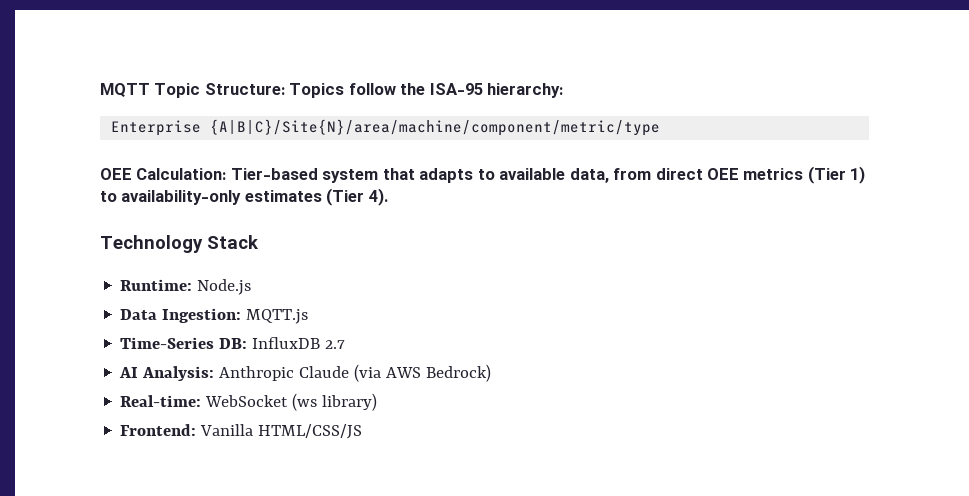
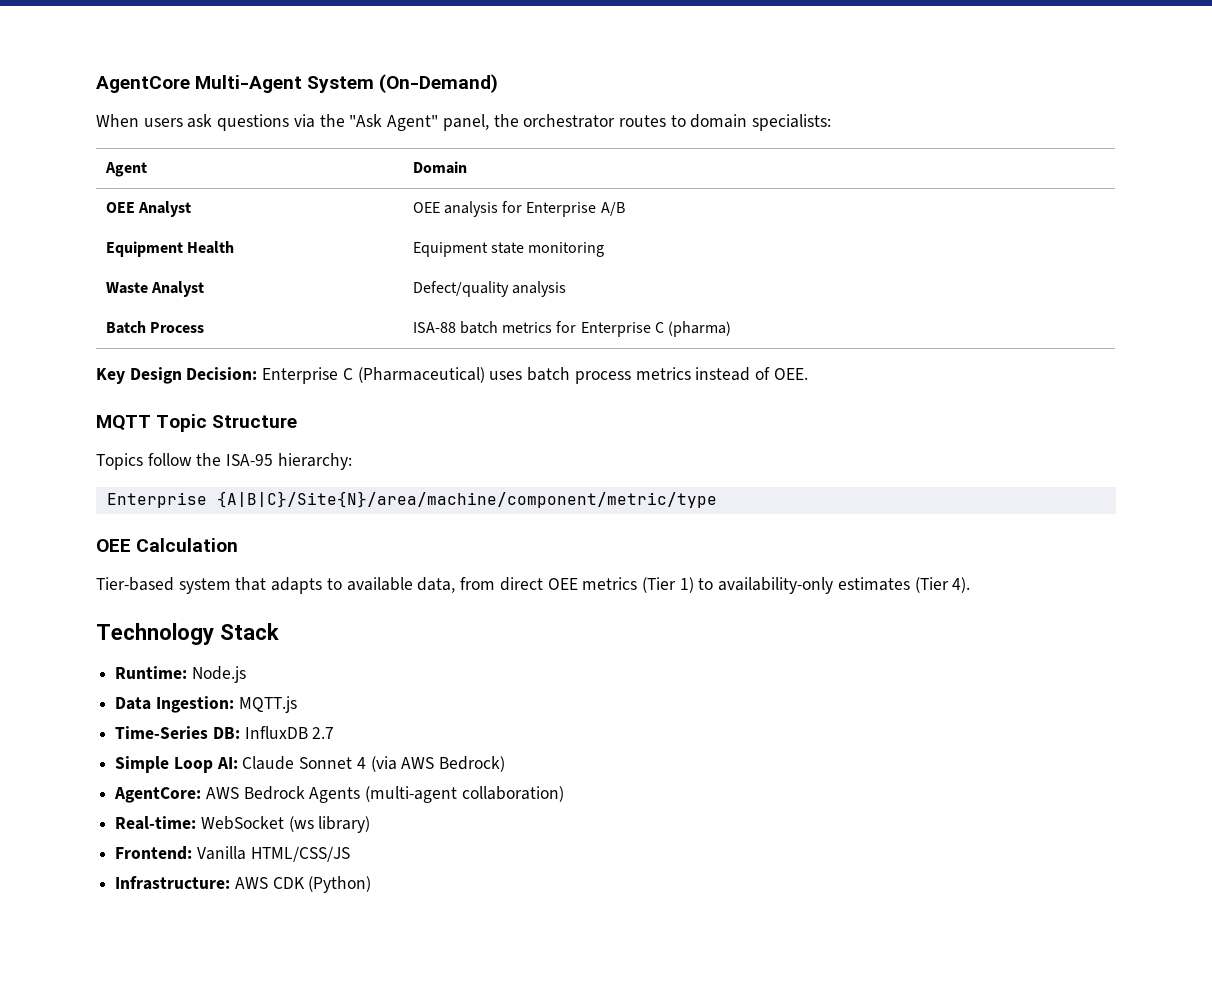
(100, 90) none -> [96,74,499,93] [96,114,832,131] [104,162,147,177] [412,161,467,174] [105,201,191,217] [412,201,625,217] [105,241,234,257] [412,242,605,257] [105,281,204,297] [412,281,566,297] [105,321,204,334] [412,321,732,337] [96,367,808,384] AgentCore Multi-Agent System (On-Demand) // When users ask questions via the "Ask Agent" panel, the orchestrator routes to domain specialists: // Agent | Domain // OEE Analyst | OEE analysis for Enterprise A/B // Equipment Health | Equipment state monitoring // Waste Analyst | Defect/quality analysis // Batch Process | ISA-88 batch metrics for Enterprise C (pharma) // Key Design Decision: Enterprise C (Pharmaceutical) uses batch process metrics instead of OEE. //
[204,83,285,95] Structure: -> [212,415,298,428] Structure //
[136,168,227,180] Calculation: -> [136,538,239,552] Calculation //
[119,364,492,382] AI Analysis: Anthropic Claude (via AWS Bedrock) -> [115,756,506,773] [114,786,564,803] Simple Loop AI: Claude Sonnet 4 (via AWS Bedrock) // AgentCore: AWS Bedrock Agents (multi-agent collaboration)
(363, 431) none -> [115,876,372,893] // Infrastructure: AWS CDK (Python)

